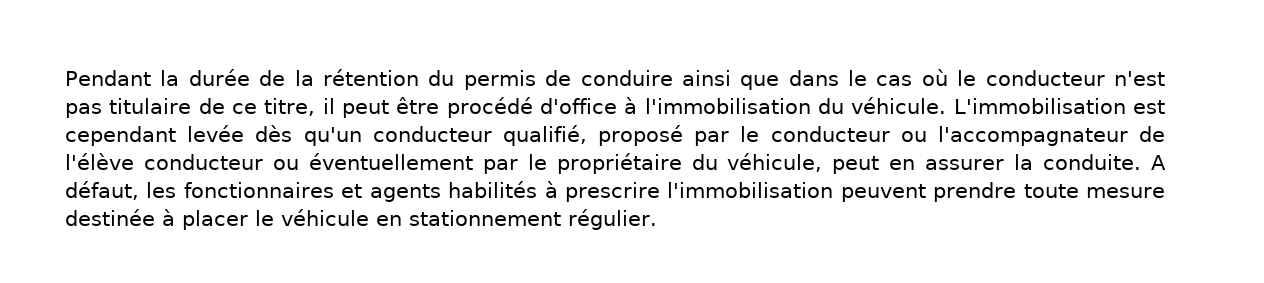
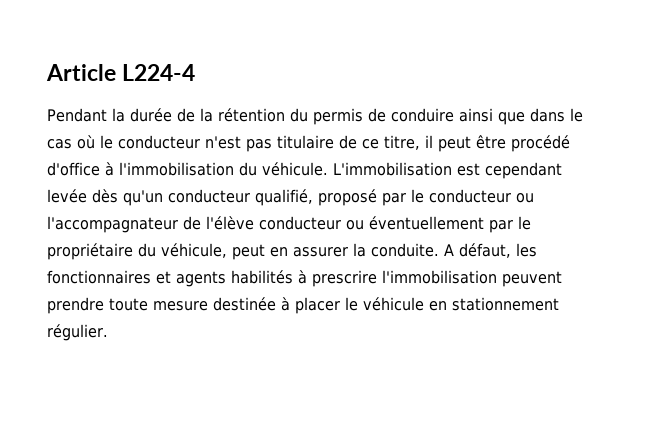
(65, 78) none -> [46,64,196,81] Article L224-4 //

